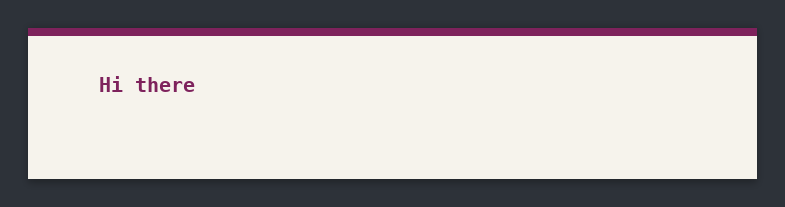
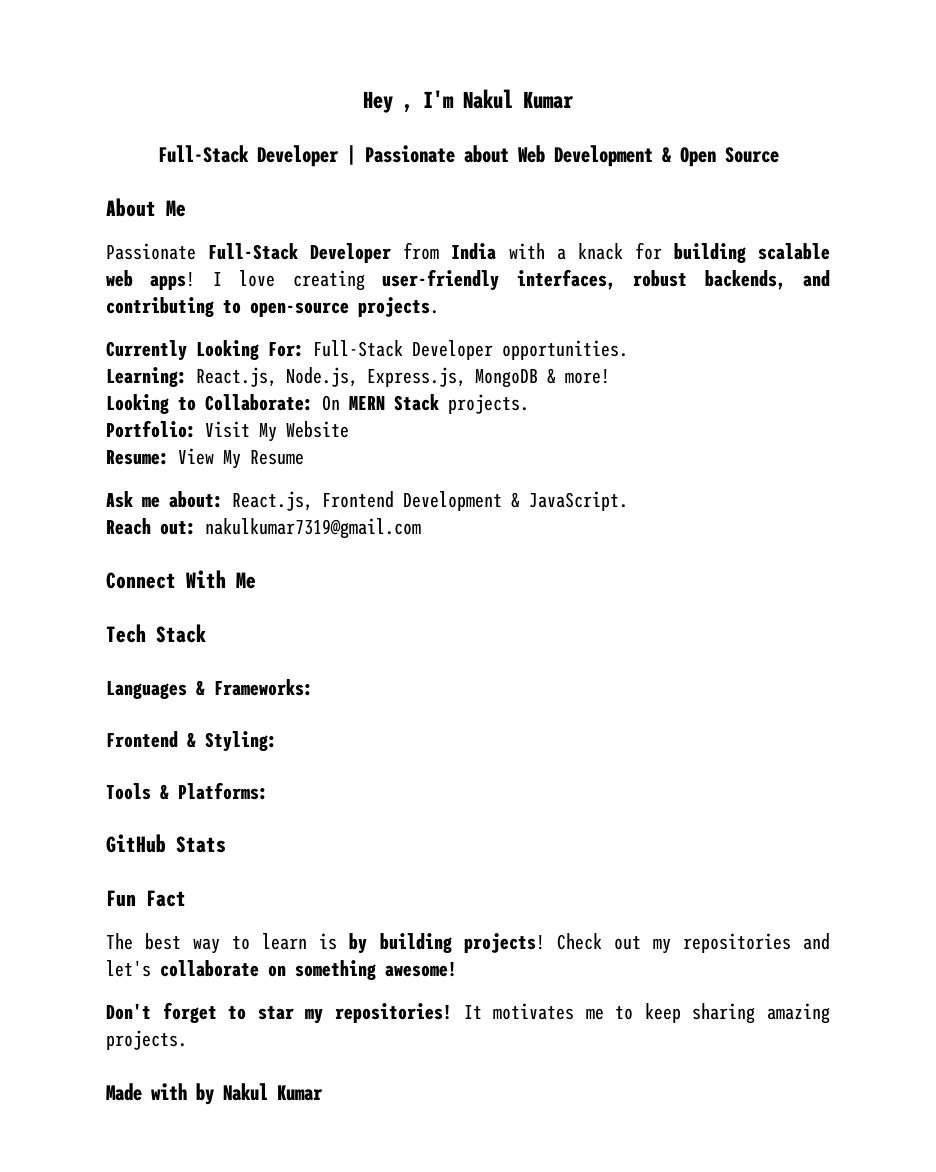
[99,76,195,92] Hi there -> [363,89,574,113] [157,145,779,167] [106,198,186,217] [106,242,831,263] [106,269,830,291] [106,297,439,317] [106,340,628,361] [106,367,610,388] [106,394,529,414] [106,420,349,442] [106,448,304,469] [106,491,628,511] [106,518,421,539] [106,570,256,589] [106,624,206,643] [106,679,313,699] [106,731,277,752] [106,782,268,800] [106,834,226,853] [106,890,186,907] [106,933,831,954] [106,960,457,980] [106,1002,831,1024] [106,1030,187,1050] [106,1083,323,1105] Hey , I'm Nakul Kumar // Full-Stack Developer | Passionate about Web Development & Open Source // About Me // Passionate Full-Stack Developer from India with a knack for building scalable web apps! I love creating user-friendly interfaces, robust backends, and contributing to open-source projects. // Currently Looking For: Full-Stack Developer opportunities. // Learning: React.js, Node.js, Express.js, MongoDB & more! // Looking to Collaborate: On MERN Stack projects. // Portfolio: Visit My Website // Resume: View My Resume // Ask me about: React.js, Frontend Development & JavaScript. // Reach out: nakulkumar7319@gmail.com // Connect With Me // Tech Stack // Languages & Frameworks: // Frontend & Styling: // Tools & Platforms: // GitHub Stats // Fun Fact // The best way to learn is by building projects! Check out my repositories and let's collaborate on something awesome! // Don't forget to star my repositories! It motivates me to keep sharing amazing projects. // Made with by Nakul Kumar

